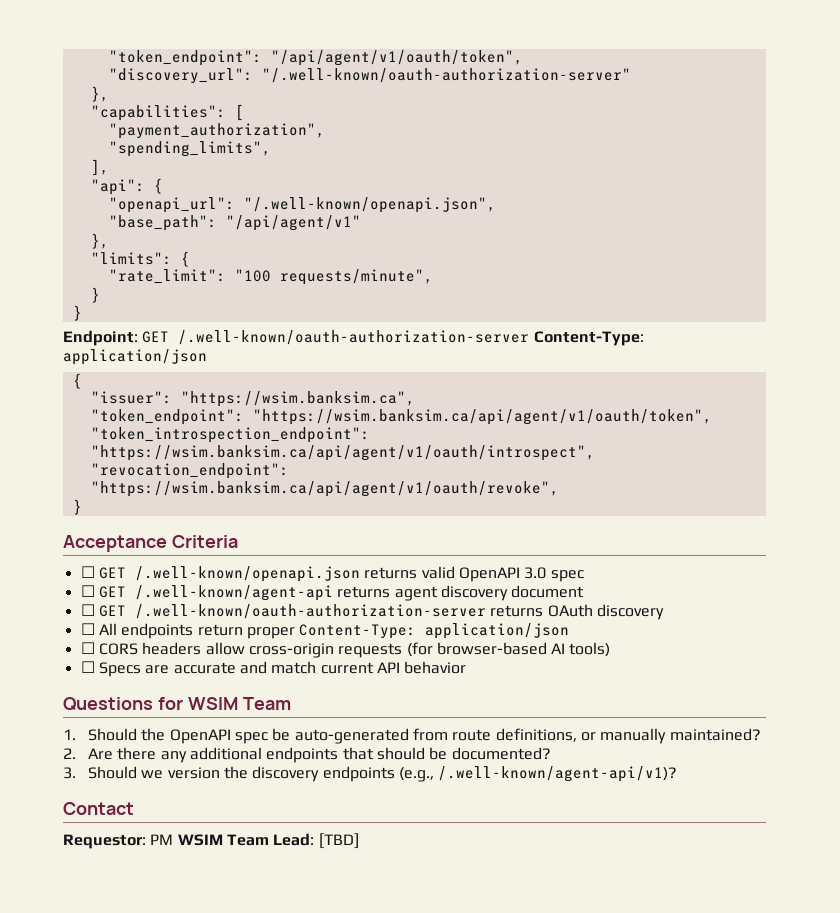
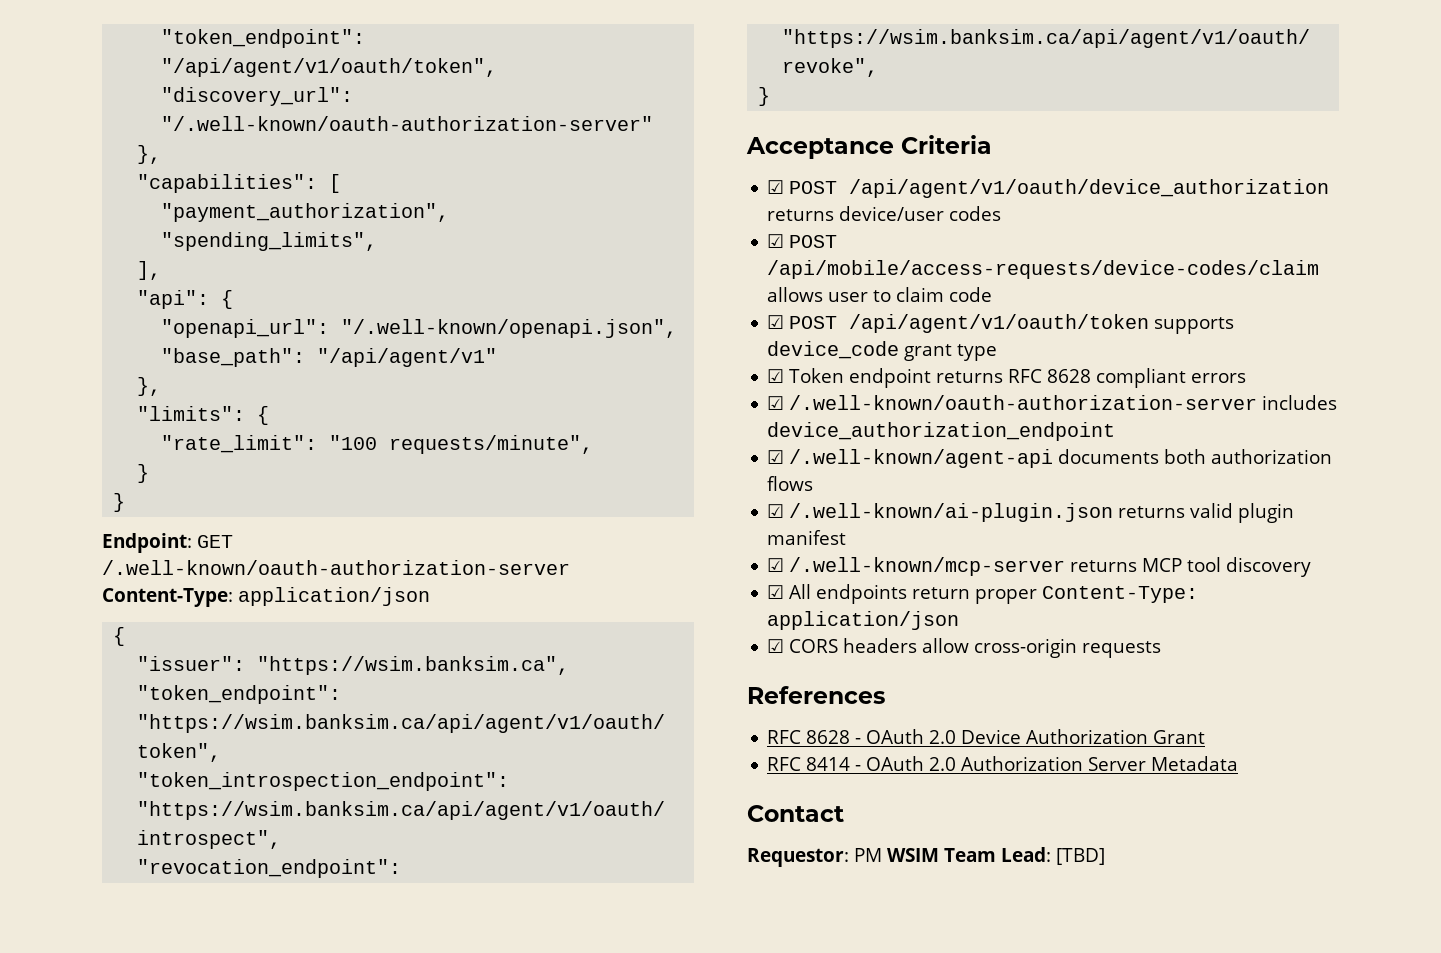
[80,566,584,582] [80,585,585,601] [80,604,593,619] ☐ GET /.well-known/openapi.json returns valid OpenAPI 3.0 spec // ☐ GET /.well-known/agent-api returns agent discovery document // ☐ GET /.well-known/oauth-authorization-server returns OAuth -> [767,179,1330,198] [767,206,1002,221] [767,234,838,248] [767,260,1320,279] [767,287,993,302] [767,314,1235,334] [767,341,998,361] [767,368,1247,388] [767,395,1338,410] [767,422,1116,441] [767,449,1333,468] [767,476,814,491] [767,503,1295,523] [767,530,847,545] [767,557,1222,576] ☑ POST /api/agent/v1/oauth/device_authorization returns device/user codes // ☑ POST /api/mobile/access-requests/device-codes/claim allows user to claim code // ☑ POST /api/agent/v1/oauth/token supports device_code grant type // ☑ Token endpoint returns RFC 8628 compliant errors // ☑ /.well-known/oauth-authorization-server includes device_authorization_endpoint // ☑ /.well-known/agent-api documents both authorization flows // ☑ /.well-known/ai-plugin.json returns valid plugin manifest // ☑ /.well-known/mcp-server returns MCP tool
[80,623,95,635] ☐ -> [767,585,785,599] ☑
[80,642,95,654] ☐ -> [767,639,785,653] ☑
[406,642,611,657] [80,661,467,677] [63,697,291,711] [63,728,761,744] [63,747,551,763] [63,766,678,782] (for browser-based AI tools) // ☐ Specs are accurate and match current API behavior // Questions for WSIM Team // 1. Should the OpenAPI spec be auto-generated from route definitions, or manually maintained? // 2. Are there any additional endpoints that should be documented? // 3. Should we version the discovery endpoints (e.g., /.well-known/agent-api/v1)? -> [747,686,885,704] [767,729,1206,744] [767,756,1239,771] // References // RFC 8628 - OAuth 2.0 Device Authorization Grant // RFC 8414 - OAuth 2.0 Authorization Server Metadata

